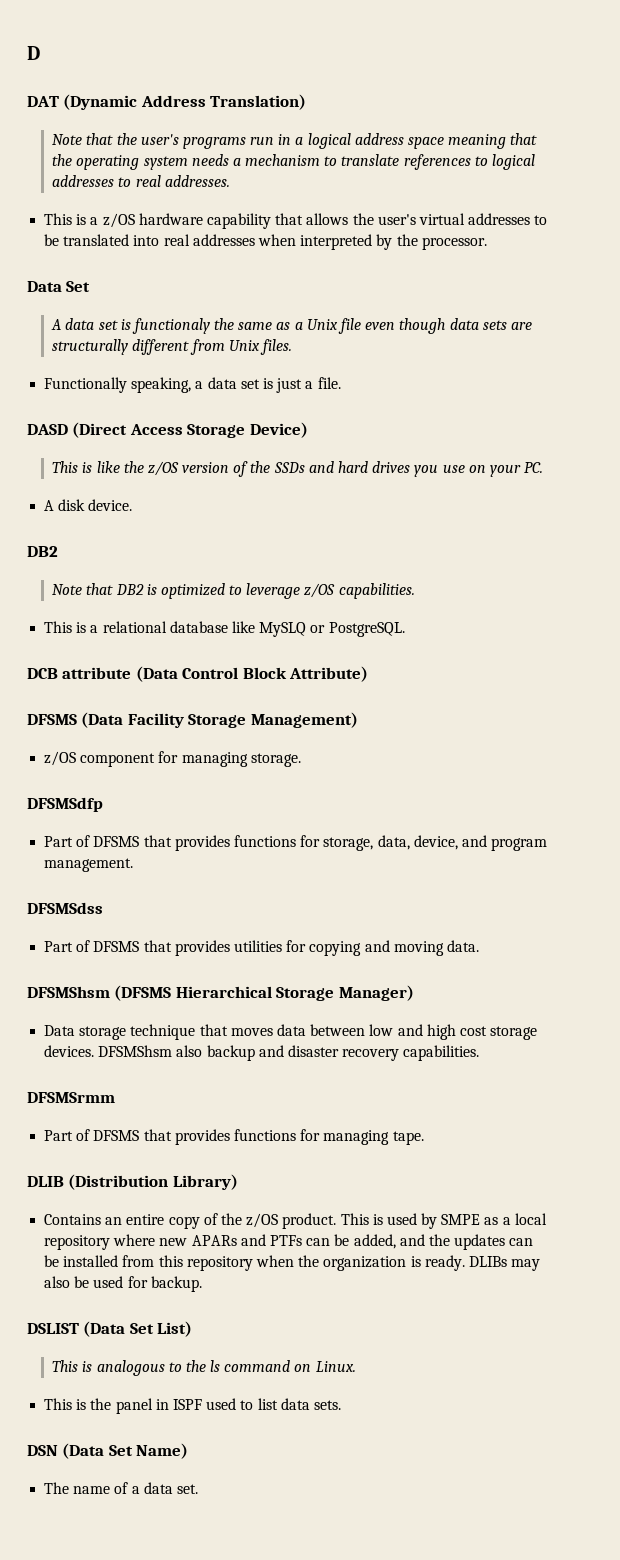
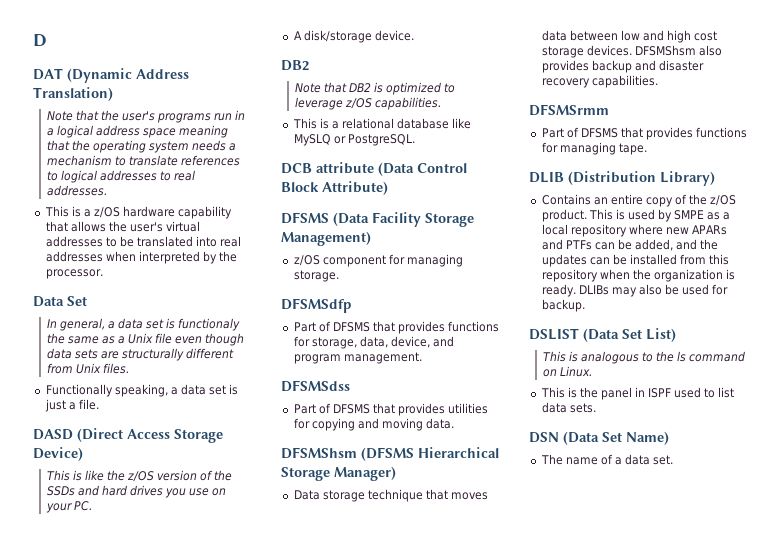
[51,319,62,330] A -> [46,318,115,331] In general, a
[58,499,86,511] disk -> [303,30,372,43] disk/storage
(203, 1051) none -> [541,60,589,73] provides

